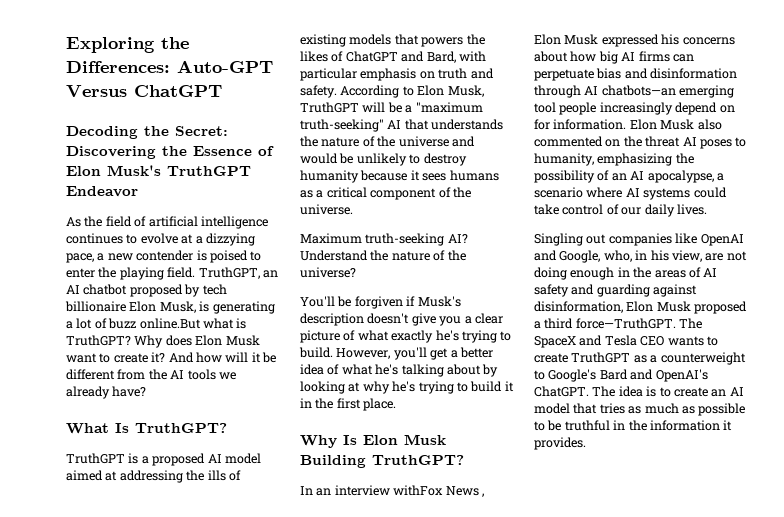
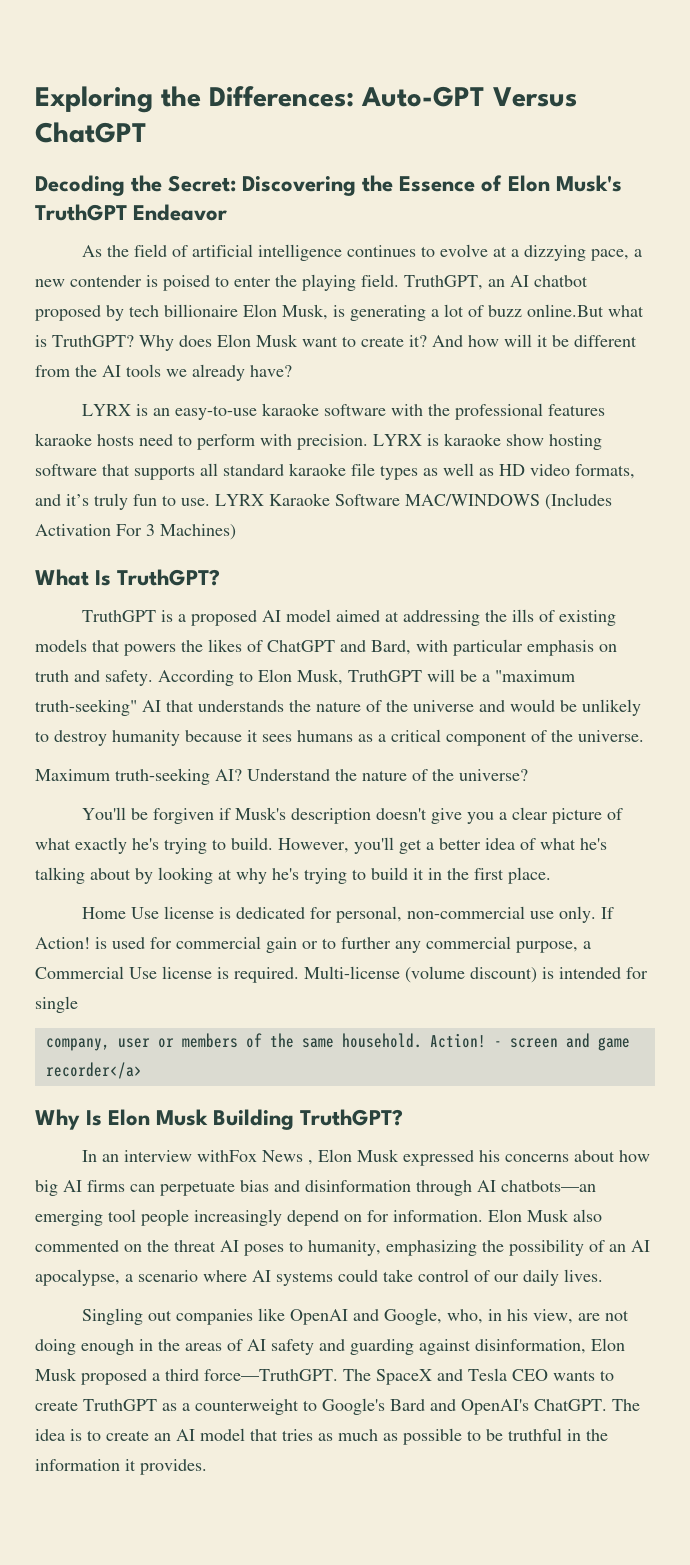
(147, 391) none -> [81,403,605,420] [35,433,602,450] [35,463,635,480] [35,493,612,510] [35,524,236,540] // LYRX is an easy-to-use karaoke software with the professional features karaoke hosts need to perform with precision. LYRX is karaoke show hosting software that supports all standard karaoke file types as well as HD video formats, and it’s truly fun to use. LYRX Karaoke Software MAC/WINDOWS (Includes Activation For 3 Machines)
(397, 404) none -> [81,906,614,923] [35,936,591,953] [35,966,648,983] [35,996,78,1013] [45,1033,630,1051] [45,1062,142,1079] // Home Use license is dedicated for personal, non-commercial use only. If Action! is used for commercial gain or to further any commercial purpose, a Commercial Use license is required. Multi-license (volume discount) is intended for single // company, user or members of the same household. Action! - screen and game recorder</a>

